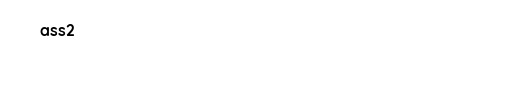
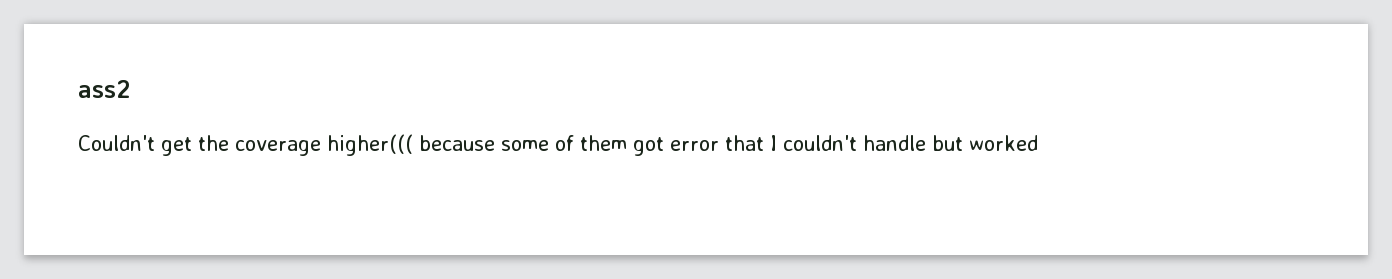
(75, 30) none -> [78,134,1038,156] // Couldn't get the coverage higher((( because some of them got error that I couldn't handle but worked

